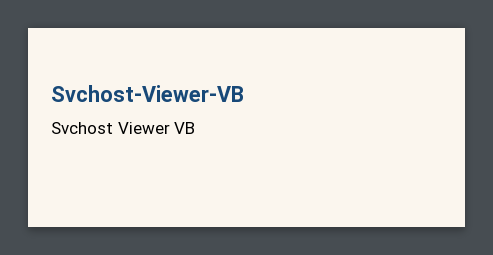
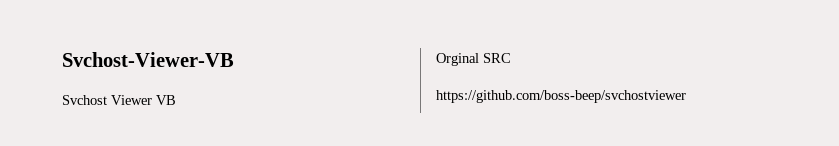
(196, 128) none -> [436,53,511,66] [436,90,686,103] // Orginal SRC // https://github.com/boss-beep/svchostviewer

